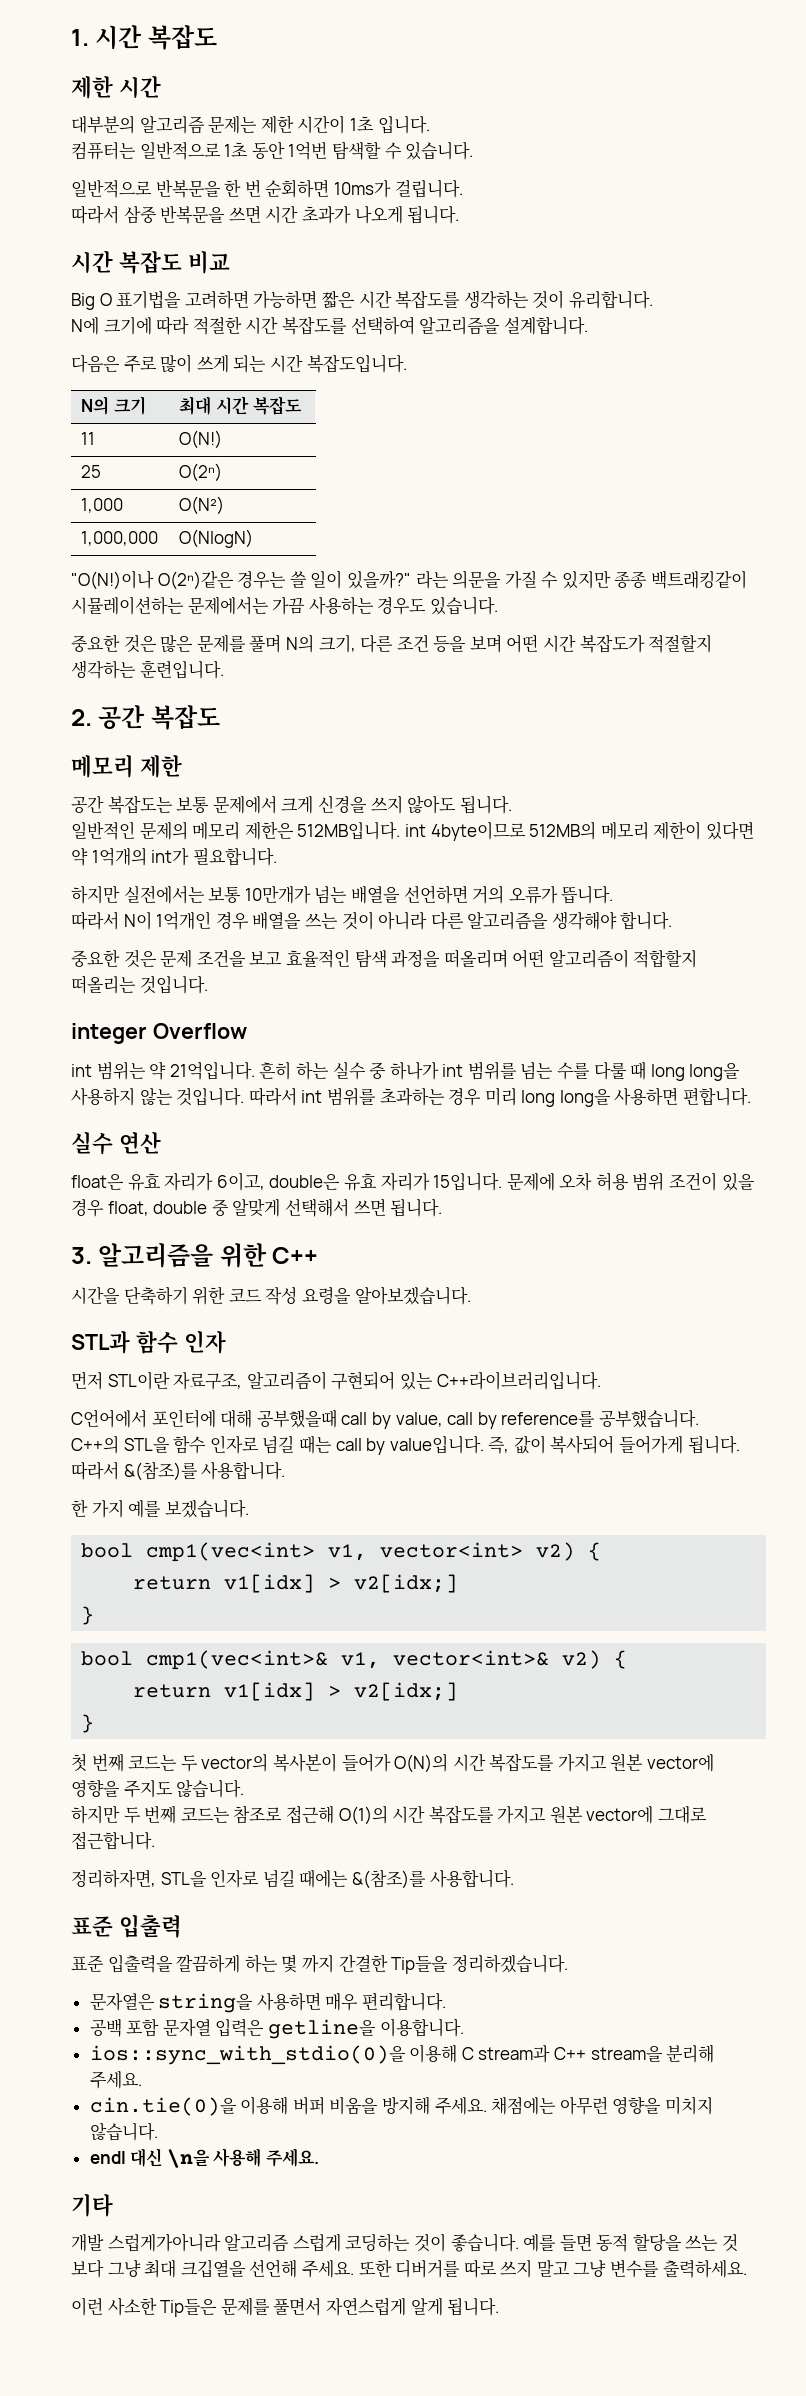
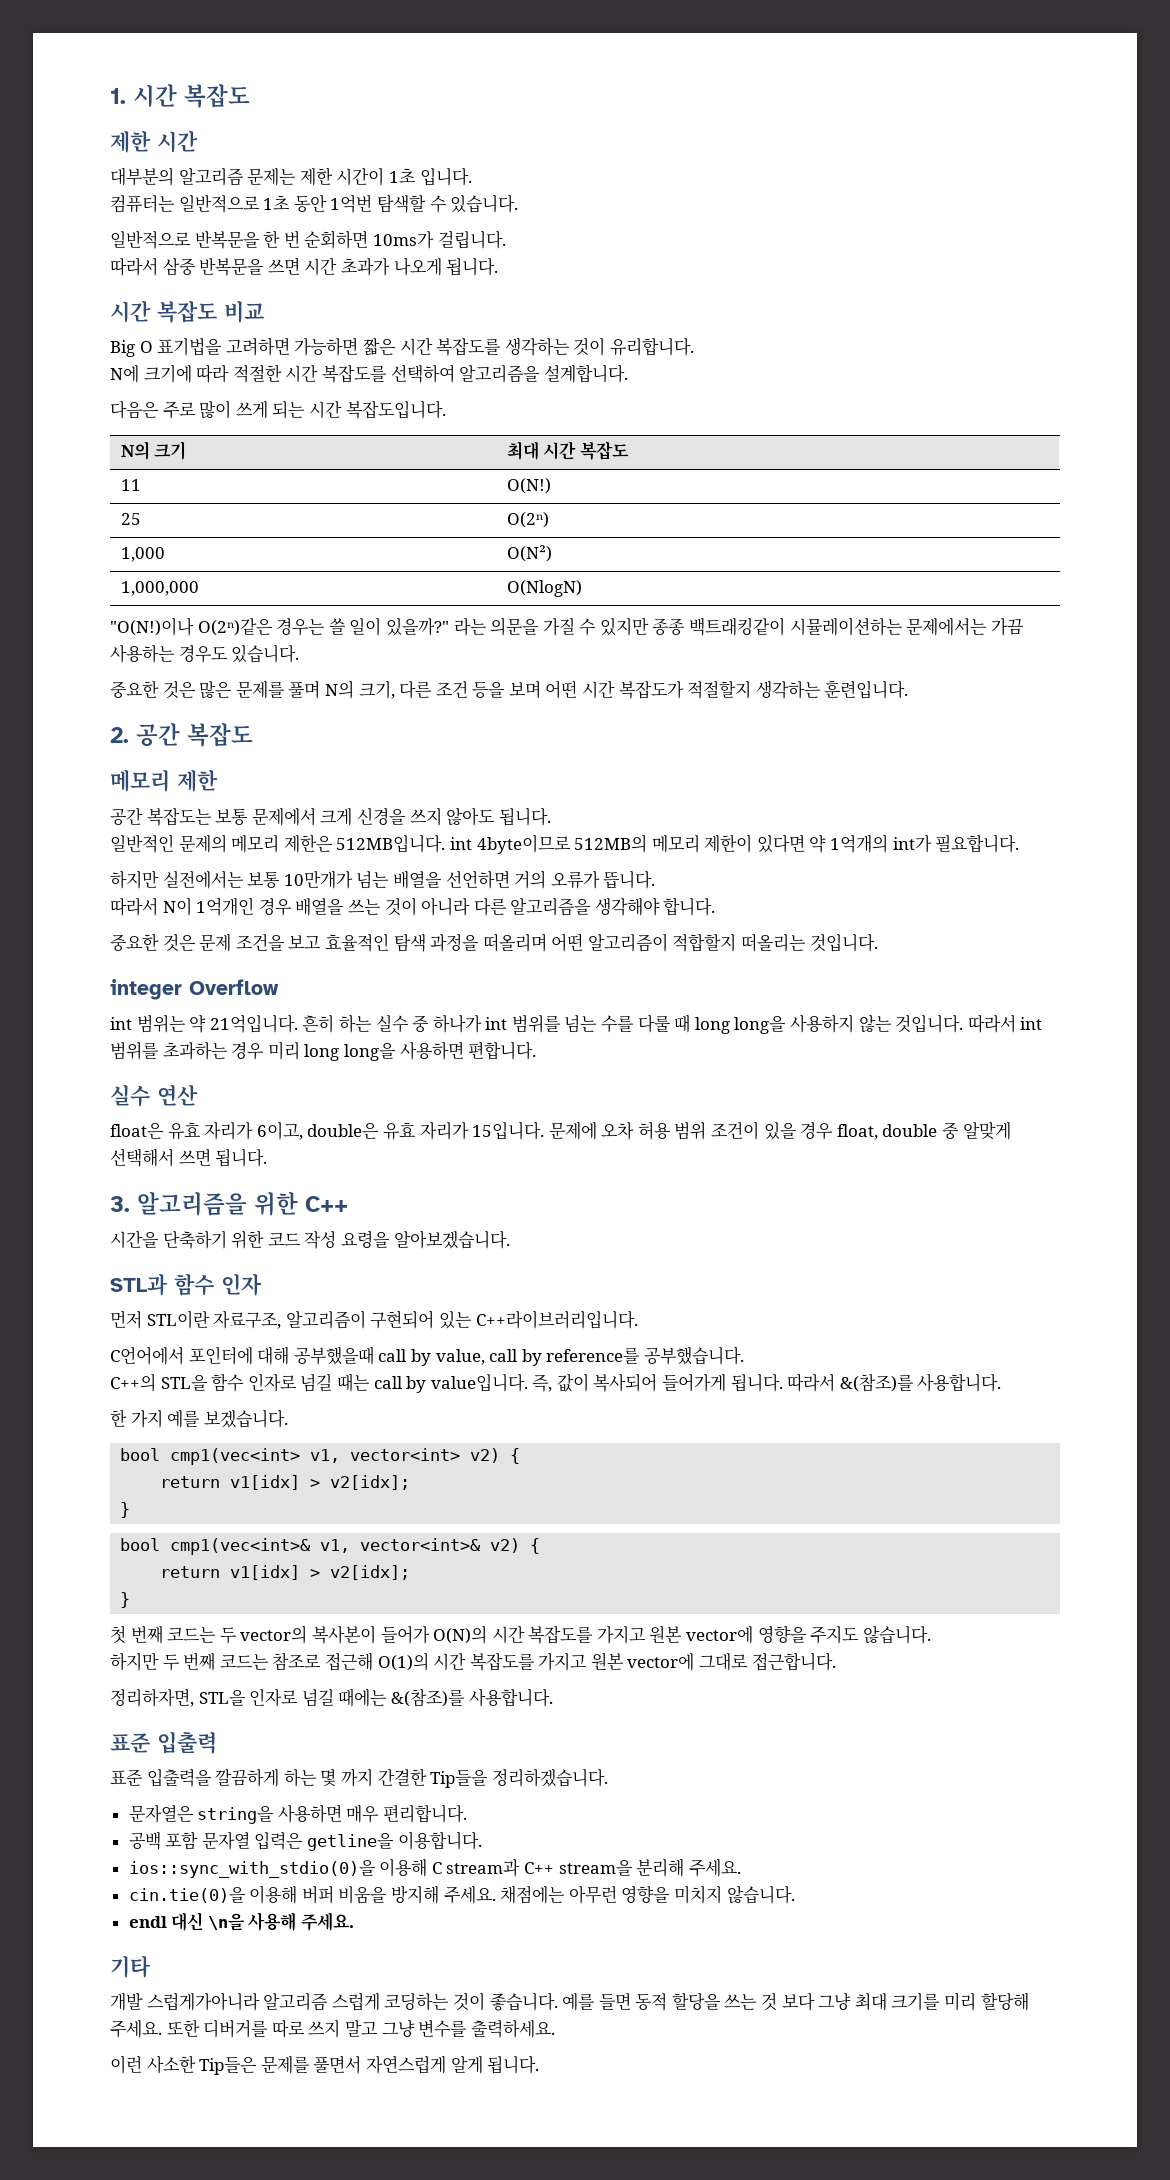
[354,1574,459,1593] v2[idx;] -> [330,1475,411,1490] v2[idx];
[354,1682,459,1701] v2[idx;] -> [330,1565,411,1580] v2[idx];
[180,2259,298,2278] 크깁열을 선언해 -> [891,1992,1029,2011] 크기를 미리 할당해

